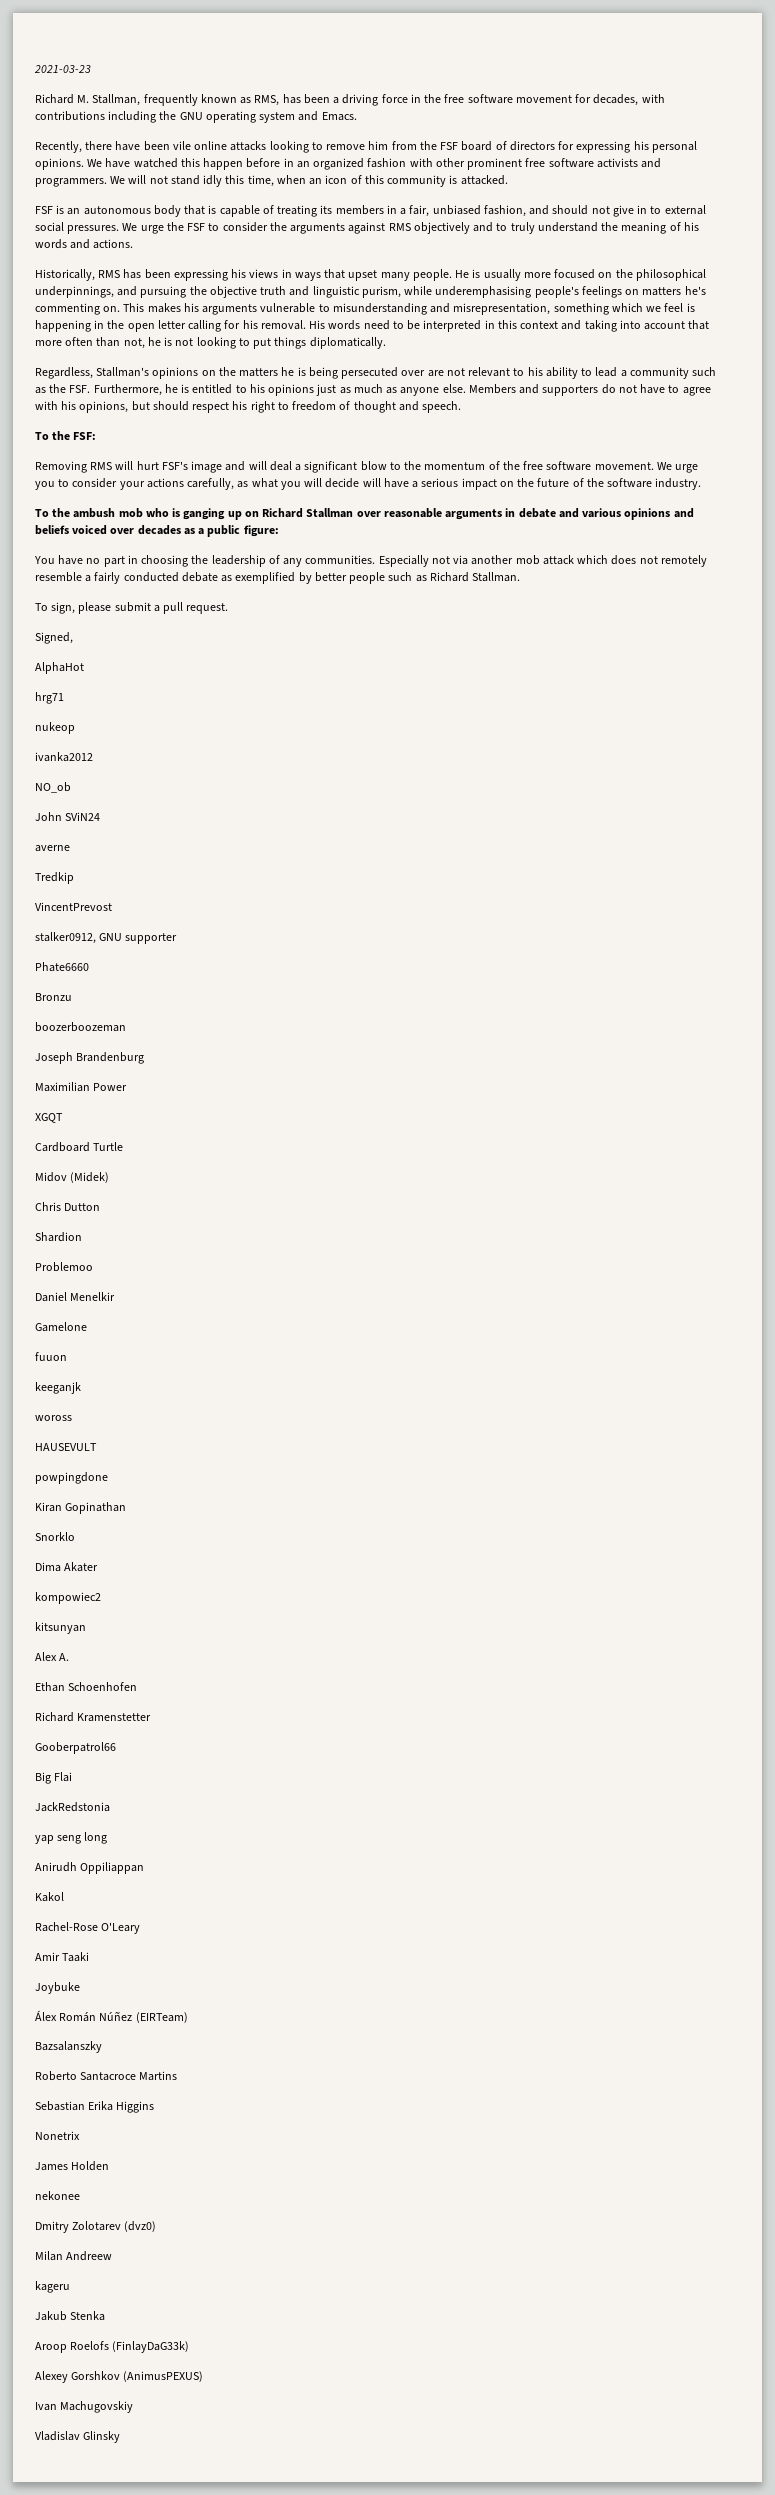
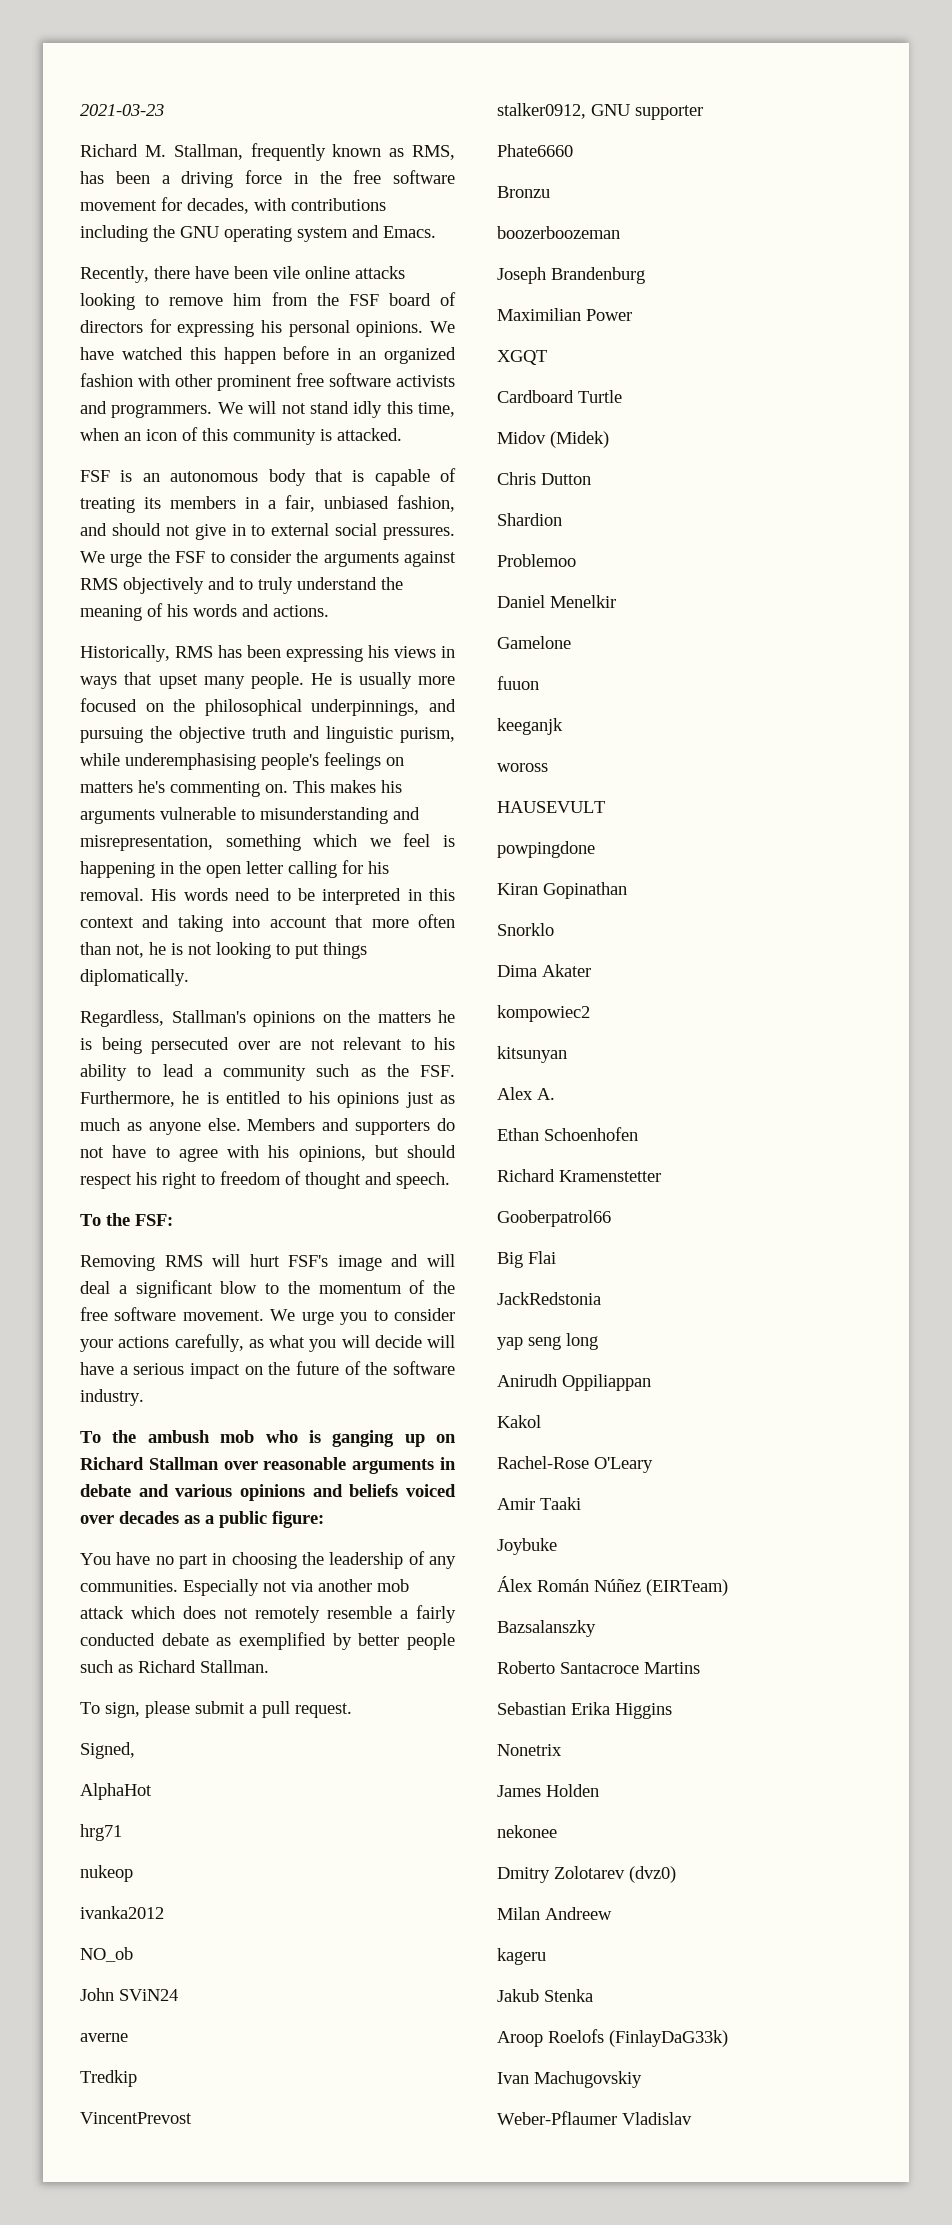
[35,2371,204,2383] // Alexey Gorshkov (AnimusPEXUS) -> (728, 2038) none
[35,2431,121,2443] Vladislav Glinsky -> [497,2111,692,2125] Weber-Pflaumer Vladislav

